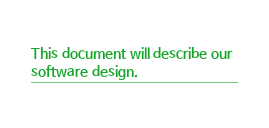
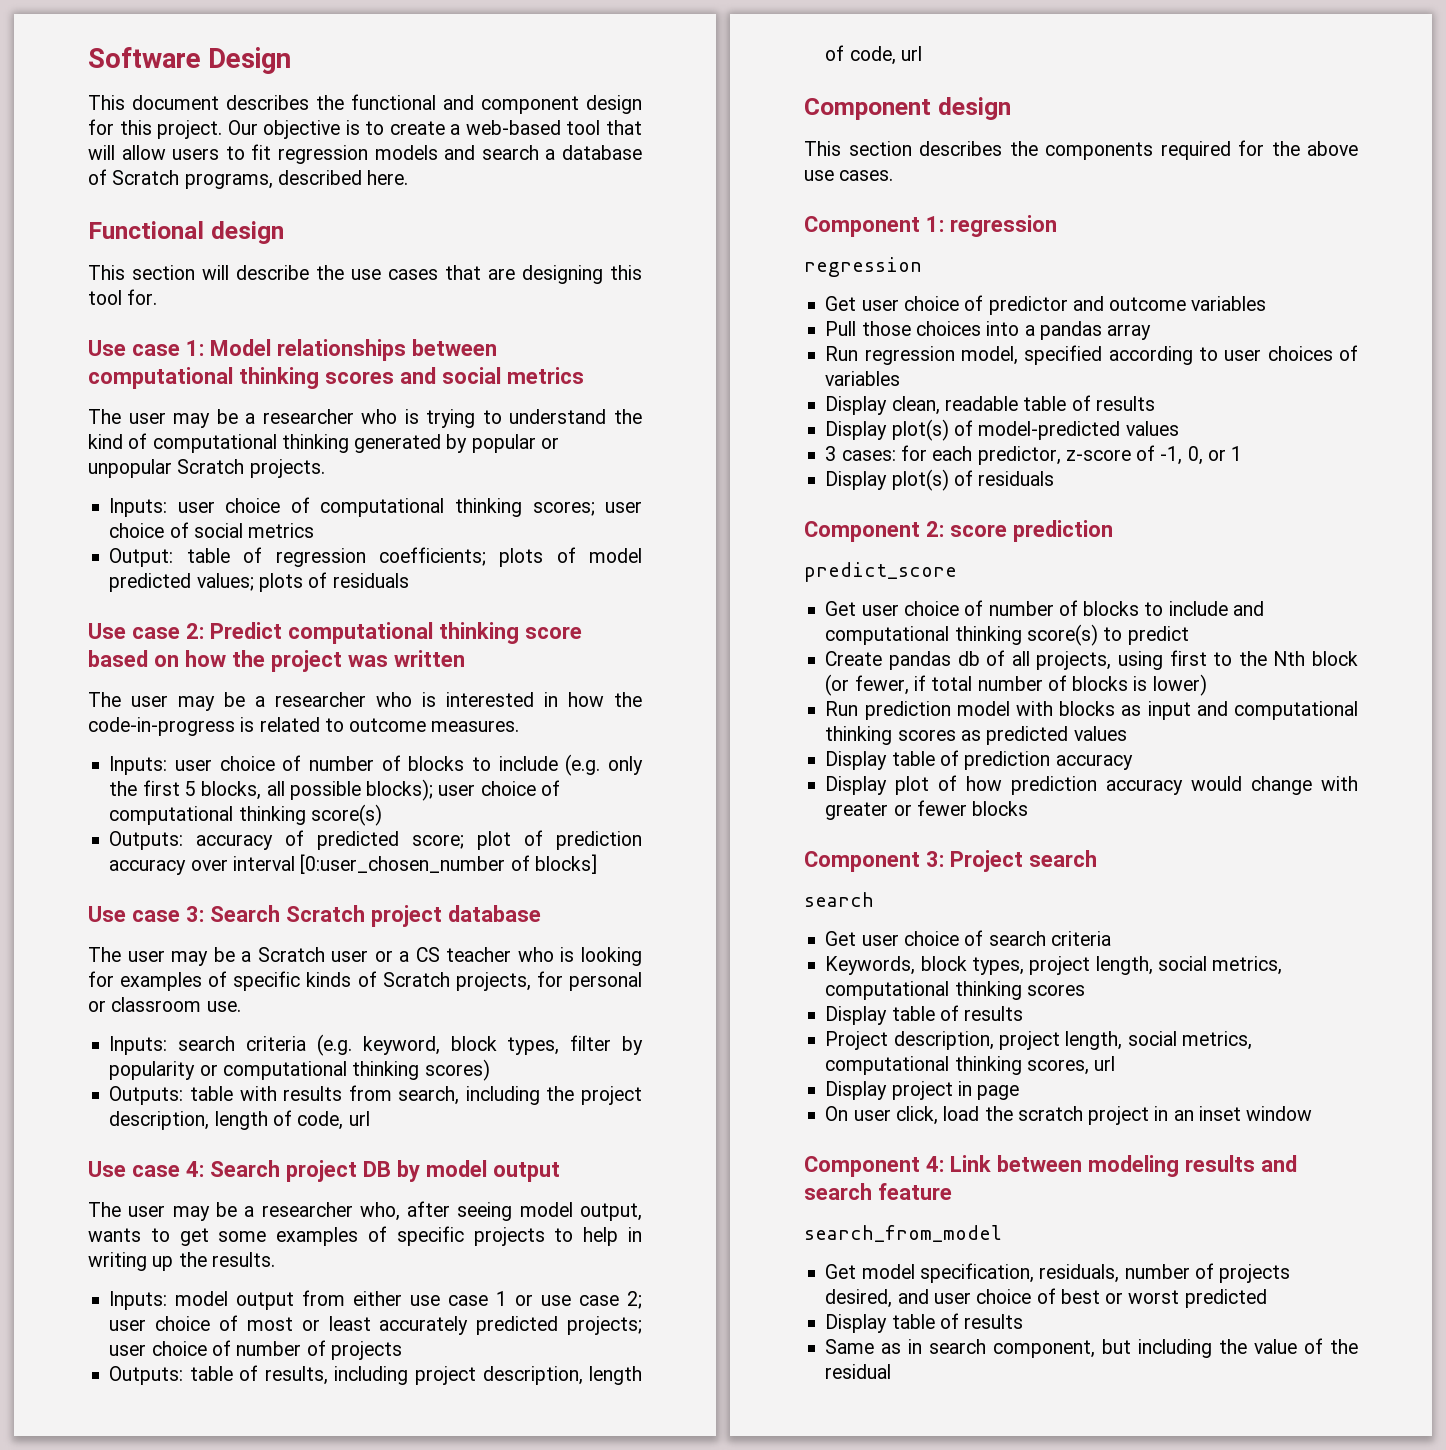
[31,47,234,59] [31,65,138,80] This document will describe our software design. -> [88,47,292,74] [88,94,642,114] [88,119,642,139] [88,144,643,164] [88,169,409,189] [88,221,284,244] [88,265,642,284] [88,289,158,305] [88,339,497,361] [88,367,584,389] [88,409,642,428] [88,433,559,453] [88,459,325,478] [109,497,642,517] [109,522,315,538] [109,547,642,567] [109,572,409,592] [88,622,582,644] [88,650,465,672] [88,692,642,711] [88,717,520,736] [109,754,643,776] [109,779,560,801] [109,804,382,826] [109,830,642,850] [109,854,597,875] [88,905,541,927] [88,947,642,966] [88,971,642,991] [88,997,241,1012] [109,1034,644,1056] [109,1059,490,1081] [109,1085,643,1105] [109,1110,370,1130] [88,1160,560,1182] [88,1201,642,1221] [88,1226,642,1246] [88,1252,275,1271] [109,1290,642,1310] [109,1315,642,1335] [109,1340,402,1360] [109,1365,642,1385] [825,45,922,65] [804,97,1011,120] [804,140,1358,160] [804,170,894,181] [804,215,1057,237] [804,257,922,277] [825,295,1267,315] [825,321,1152,340] [825,345,1358,365] [825,371,901,386] [825,395,1155,415] [825,419,1179,441] [825,445,1243,465] [825,469,1055,491] [804,520,1113,542] [804,562,957,582] [825,600,1264,616] [825,624,1189,646] [825,650,1359,670] [825,674,1207,696] [825,701,1358,720] [825,726,1127,745] [825,750,1133,770] [825,775,1358,795] [825,800,1029,820] [804,850,1097,872] [804,892,874,907] [825,930,1111,946] [825,956,1283,975] [825,981,1085,1000] [825,1005,1024,1025] [825,1031,1252,1050] [825,1056,1116,1075] [825,1081,1020,1100] [825,1106,1313,1125] [804,1155,1297,1177] [804,1183,952,1200] [804,1225,1002,1242] [825,1263,1291,1283] [825,1288,1267,1308] [825,1313,1024,1333] [825,1338,1358,1358] [825,1364,892,1379] Software Design // This document describes the functional and component design for this project. Our objective is to create a web-based tool that will allow users to fit regression models and search a database of Scratch programs, described here. // Functional design // This section will describe the use cases that are designing this tool for. // Use case 1: Model relationships between computational thinking scores and social metrics // The user may be a researcher who is trying to understand the kind of computational thinking generated by popular or unpopular Scratch projects. // Inputs: user choice of computational thinking scores; user choice of social metrics // Output: table of regression coefficients; plots of model predicted values; plots of residuals // Use case 2: Predict computational thinking score based on how the project was written // The user may be a researcher who is interested in how the code-in-progress is related to outcome measures. // Inputs: user choice of number of blocks to include (e.g. only the first 5 blocks, all possible blocks); user choice of computational thinking score(s) // Outputs: accuracy of predicted score; plot of prediction accuracy over interval [0:user_chosen_number of blocks] // Use case 3: Search Scratch project database // The user may be a Scratch user or a CS teacher who is looking for examples of specific kinds of Scratch projects, for personal or classroom use. // Inputs: search criteria (e.g. keyword, block types, filter by popularity or computational thinking scores) // Outputs: table with results from search, including the project description, length of code, url // Use case 4: Search project DB by model output // The user may be a researcher who, after seeing model output, wants to get some examples of specific projects to help in writing up the results. // Inputs: model output from either use case 1 or use case 2; user choice of most or least accurately predicted projects; user choice of number of projects // Outputs: table of results, including project description, length of code, url // Component design // This section describes the components required for the above use cases. // Component 1: regression // regression // Get user choice of predictor and outcome variables // Pull those choices into a pandas array // Run regression model, specified according to user choices of variables // Display clean, readable table of results // Display plot(s) of model-predicted values // 3 cases: for each predictor, z-score of -1, 0, or 1 // Display plot(s) of residuals // Component 2: score prediction // predict_score // Get user choice of number of blocks to include and computational thinking score(s) to predict // Create pandas db of all projects, using first to the Nth block (or fewer, if total number of blocks is lower) // Run prediction model with blocks as input and computational thinking scores as predicted values // Display table of prediction accuracy // Display plot of how prediction accuracy would change with greater or fewer blocks // Component 3: Project search // search // Get user choice of search criteria // Keywords, block types, project length, social metrics, computational thinking scores // Display table of results // Project description, project length, social metrics, computational thinking scores, url // Display project in page // On user click, load the scratch project in an inset window // Component 4: Link between modeling results and search feature // search_from_model // Get model specification, residuals, number of projects desired, and user choice of best or worst predicted // Display table of results // Same as in search component, but including the value of the residual

